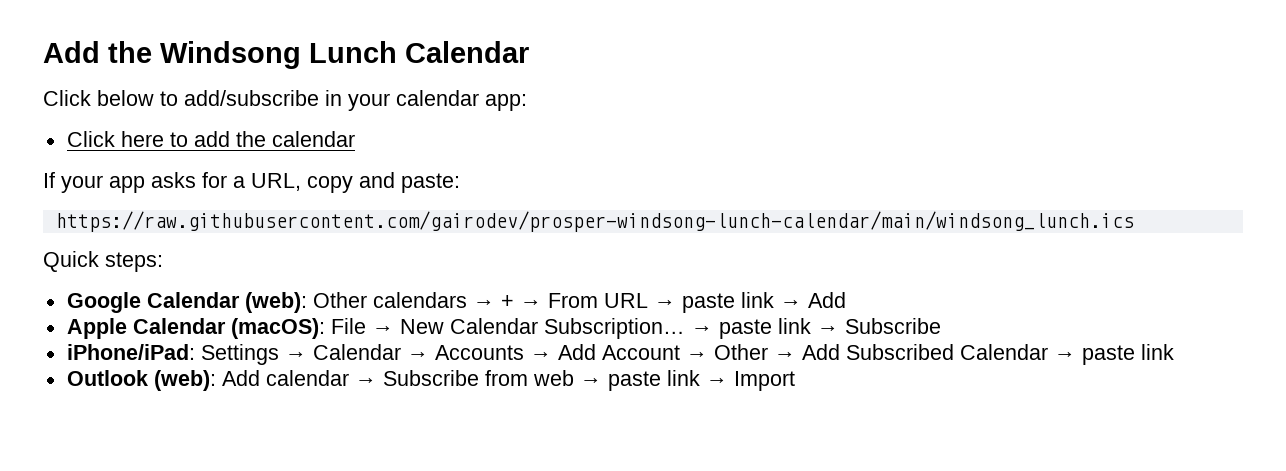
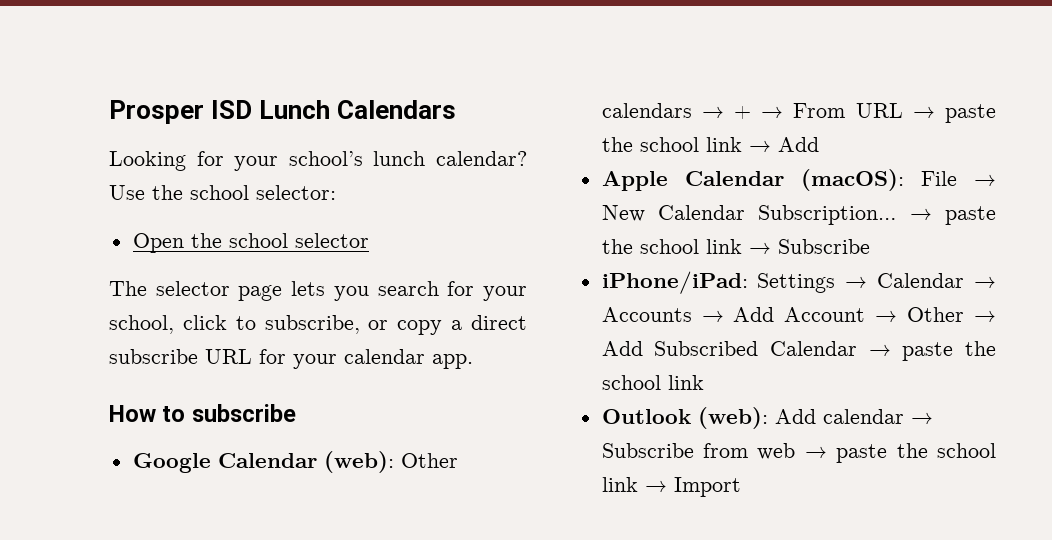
[43,41,529,69] [43,90,527,111] [66,131,355,147] [43,172,460,193] [55,211,1134,232] [43,251,163,272] Add the Windsong Lunch Calendar // Click below to add/subscribe in your calendar app: // Click here to add the calendar // If your app asks for a URL, copy and paste: // https://raw.githubusercontent.com/gairodev/prosper-windsong-lunch-calendar/main/windsong_lunch.ics // Quick steps: -> [109,100,457,124] [109,151,527,171] [109,185,336,200] [132,233,369,253] [109,281,527,301] [109,315,527,335] [109,349,473,369] [109,404,296,422] Prosper ISD Lunch Calendars // Looking for your school’s lunch calendar? Use the school selector: // Open the school selector // The selector page lets you search for your school, click to subscribe, or copy a direct subscribe URL for your calendar app. // How to subscribe
(735, 303) none -> [601,137,699,152] the school
(772, 329) none -> [601,239,699,254] the school
(1135, 355) none -> [965,341,996,356] [601,375,661,390] the school
(661, 381) none -> [896,443,996,458] the school

